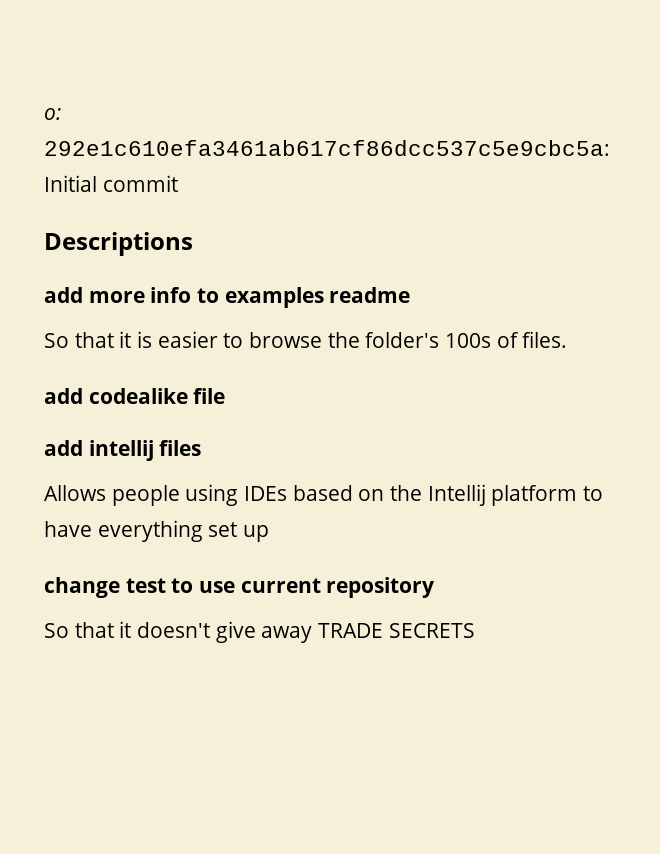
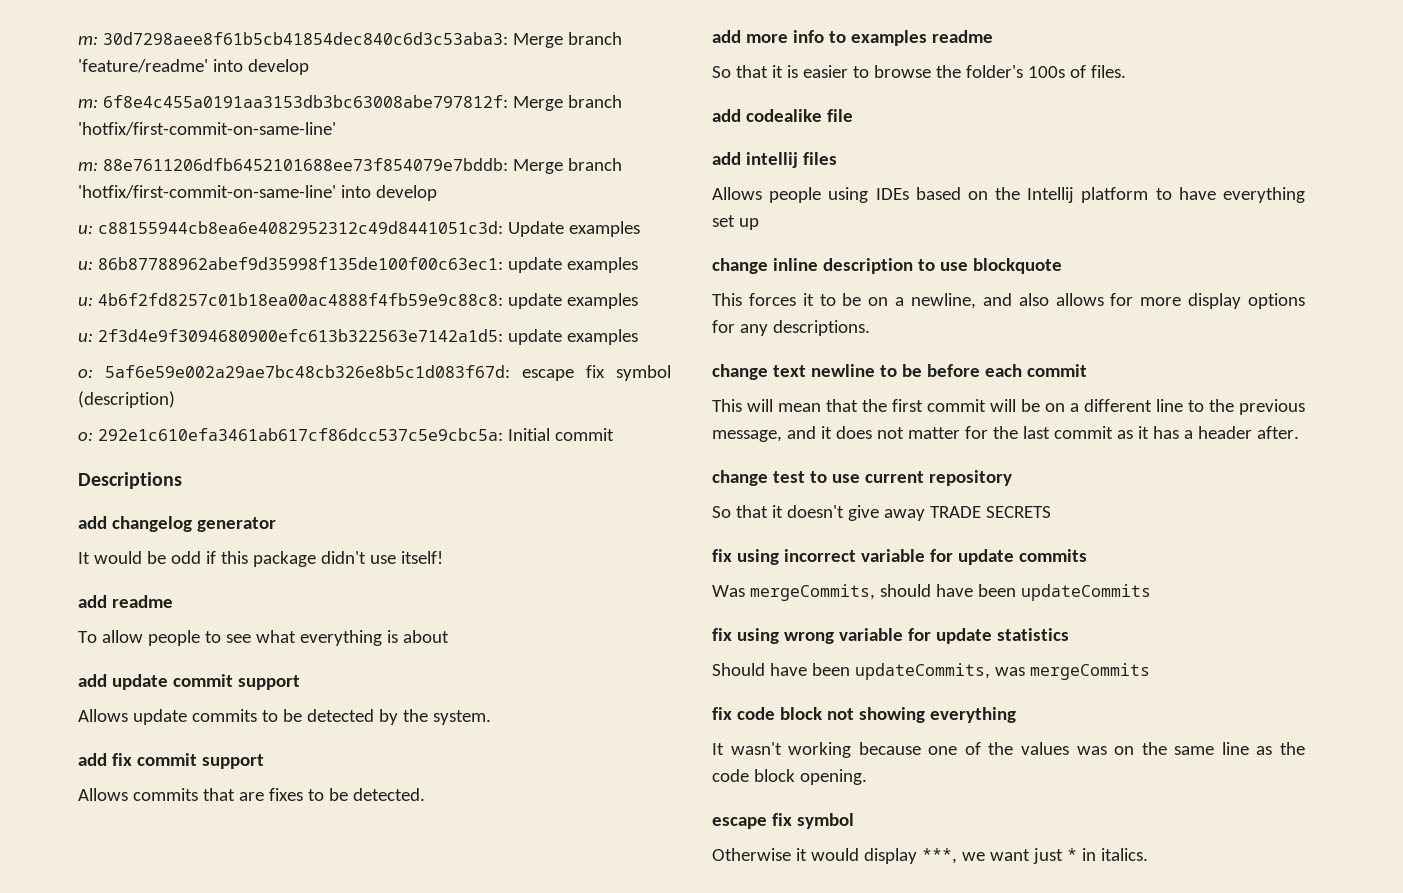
(44, 114) none -> [78,32,622,48] [78,59,309,75] [78,95,622,111] [78,122,336,136] [78,158,622,174] [78,185,437,201] [78,221,640,237] [78,257,638,273] [78,293,638,309] [78,329,638,345] [78,365,671,381] [78,391,175,408] m: 30d7298aee8f61b5cb41854dec840c6d3c53aba3: Merge branch 'feature/readme' into develop // m: 6f8e4c455a0191aa3153db3bc63008abe797812f: Merge branch 'hotfix/first-commit-on-same-line' // m: 88e7611206dfb6452101688ee73f854079e7bddb: Merge branch 'hotfix/first-commit-on-same-line' into develop // u: c88155944cb8ea6e4082952312c49d8441051c3d: Update examples // u: 86b87788962abef9d35998f135de100f00c63ec1: update examples // u: 4b6f2fd8257c01b18ea00ac4888f4fb59e9c88c8: update examples // u: 2f3d4e9f3094680900efc613b322563e7142a1d5: update examples // o: 5af6e59e002a29ae7bc48cb326e8b5c1d083f67d: escape fix symbol (description) //
(193, 244) none -> [78,516,276,532] [78,551,443,567] [78,595,173,608] [78,630,449,646] [78,674,300,690] [78,709,491,725] [78,753,264,769] [78,788,425,801] // add changelog generator // It would be odd if this package didn't use itself! // add readme // To allow people to see what everything is about // add update commit support // Allows update commits to be detected by the system. // add fix commit support // Allows commits that are fixes to be detected.
(270, 533) none -> [712,258,1062,274] [712,293,1306,309] [712,320,870,336] [712,364,1087,380] [712,399,1305,415] [712,426,1299,442] // change inline description to use blockquote // This forces it to be on a newline, and also allows for more display options for any descriptions. // change text newline to be before each commit // This will mean that the first commit will be on a different line to the previous message, and it does not matter for the last commit as it has a header after.
(475, 630) none -> [712,549,1087,565] [712,584,1151,601] [712,628,1069,644] [712,663,1150,680] [712,707,1016,723] [712,742,1305,758] [712,769,867,785] [712,813,854,829] [712,848,1148,864] // fix using incorrect variable for update commits // Was mergeCommits, should have been updateCommits // fix using wrong variable for update statistics // Should have been updateCommits, was mergeCommits // fix code block not showing everything // It wasn't working because one of the values was on the same line as the code block opening. // escape fix symbol // Otherwise it would display ***, we want just * in italics.

